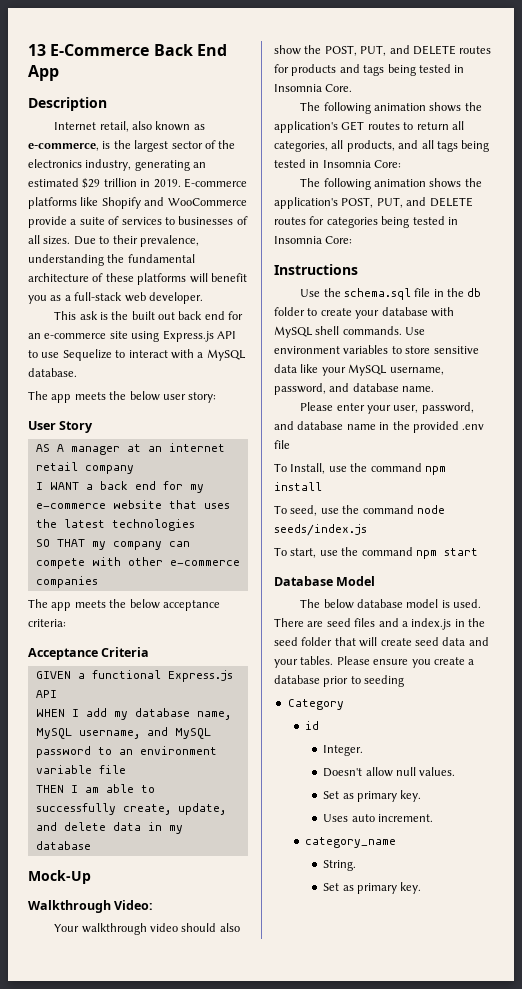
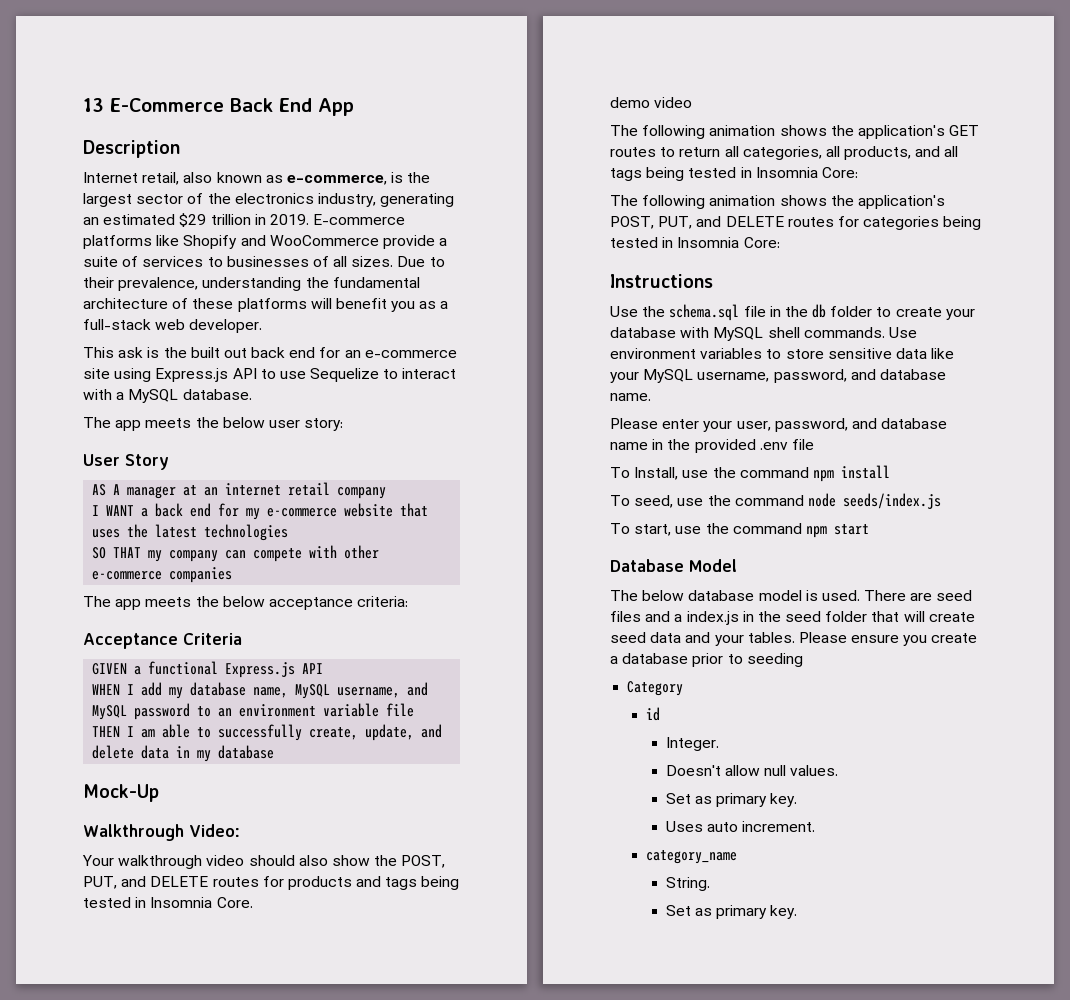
(353, 88) none -> [610,97,693,108] // demo video

